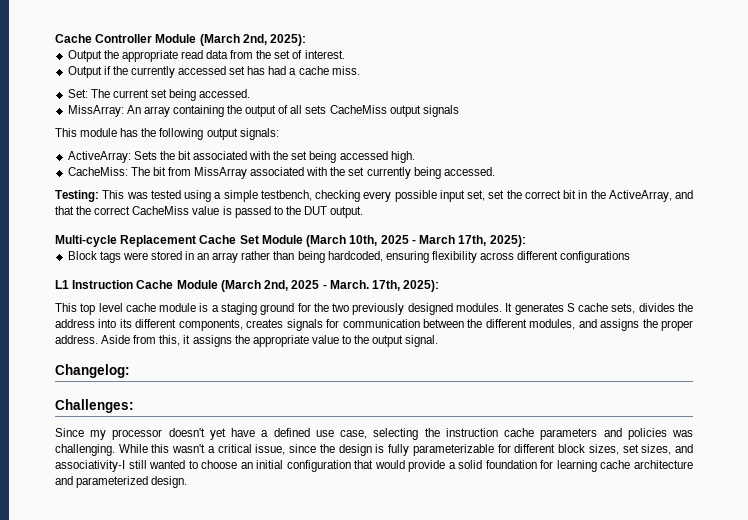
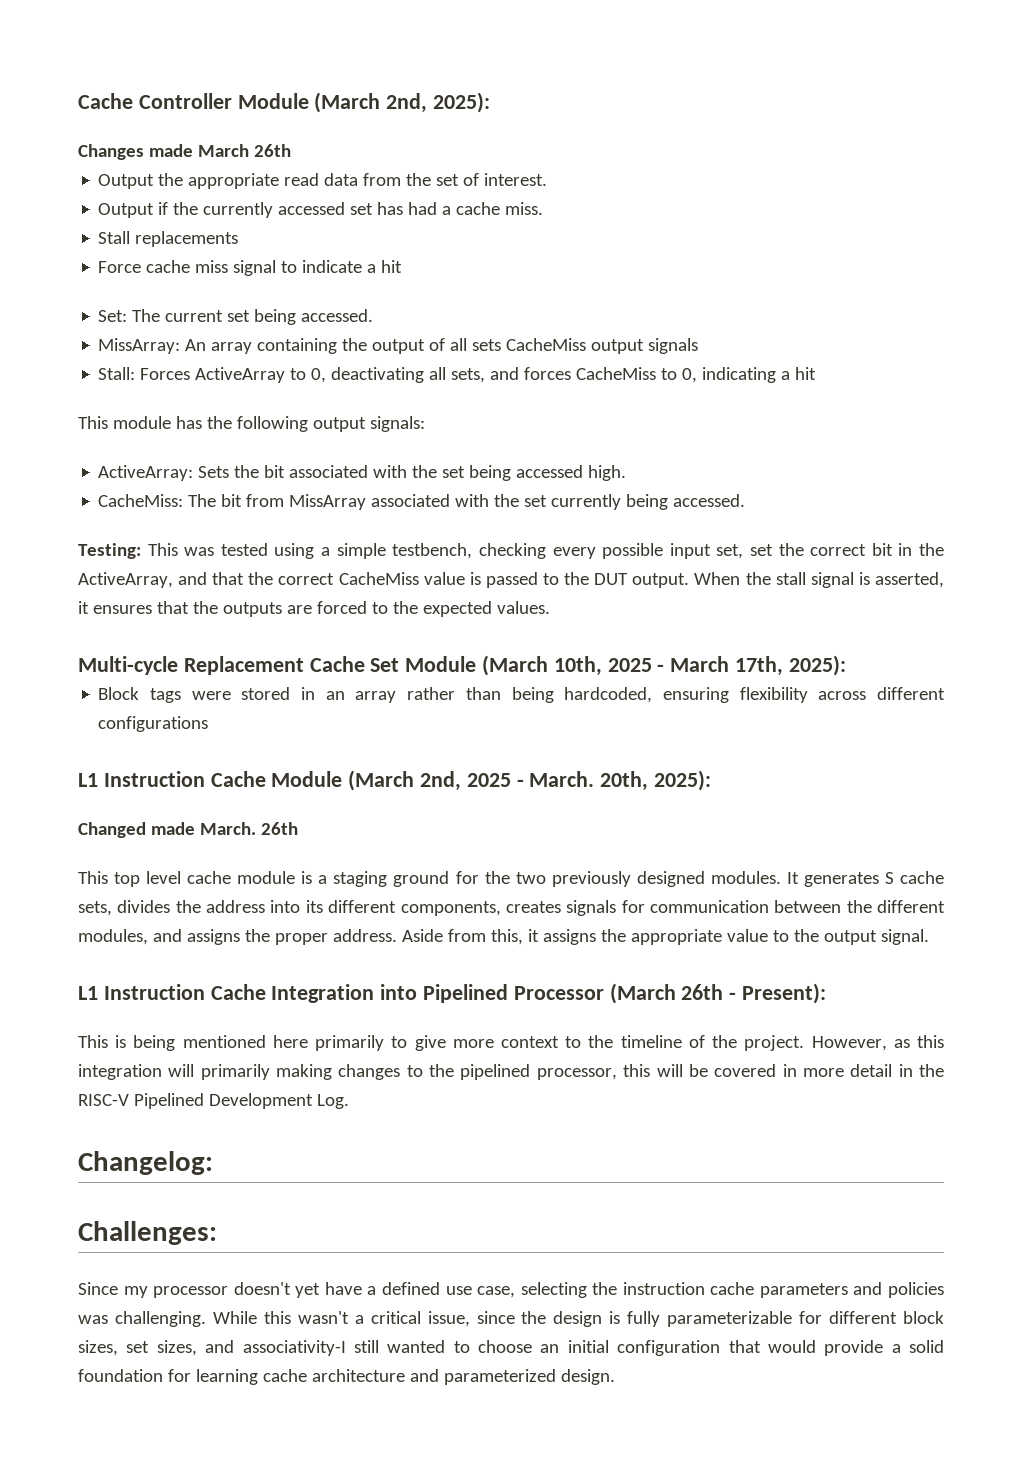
(307, 40) none -> [78,144,291,160] // Changes made March 26th
(360, 70) none -> [98,231,239,247] [98,260,403,276] // Stall replacements // Force cache miss signal to indicate a hit
(459, 111) none -> [98,367,817,383] // Stall: Forces ActiveArray to 0, deactivating all sets, and forces CacheMiss to 0, indicating a hit
(364, 212) none -> [694,572,944,588] [78,601,550,617] When the stall signal is asserted, it ensures that the outputs are forced to the expected values.
[372,280,440,292] 17th, 2025): -> [600,770,712,791] [78,822,298,838] 20th, 2025): // Changed made March. 26th
(439, 341) none -> [78,983,827,1004] [78,1035,944,1051] [78,1064,945,1080] [78,1093,349,1109] // L1 Instruction Cache Integration into Pipelined Processor (March 26th - Present): // This is being mentioned here primarily to give more context to the timeline of the project. However, as this integration will primarily making changes to the pipelined processor, this will be covered in more detail in the RISC-V Pipelined Development Log.

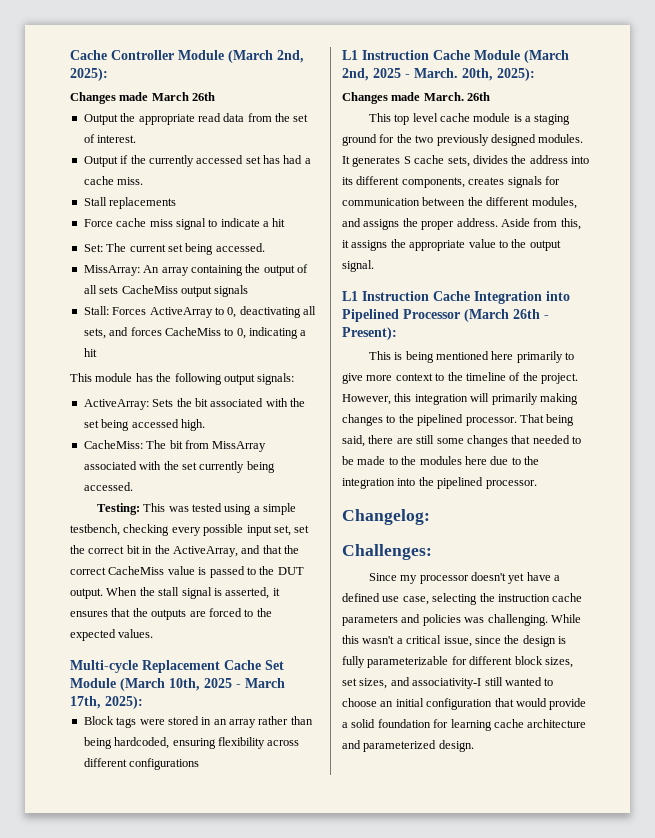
[78,822,146,838] Changed -> [342,92,388,104] Changes
[893,1039,910,1048] as -> (391, 399) none
[536,1064,945,1080] [78,1093,349,1109] processor, this will be covered in more detail in the RISC-V Pipelined Development Log. -> [465,414,575,426] [342,435,581,447] [342,456,539,465] [342,477,537,489] processor. That being said, there are still some changes that needed to be made to the modules here due to the integration into the pipelined processor.

